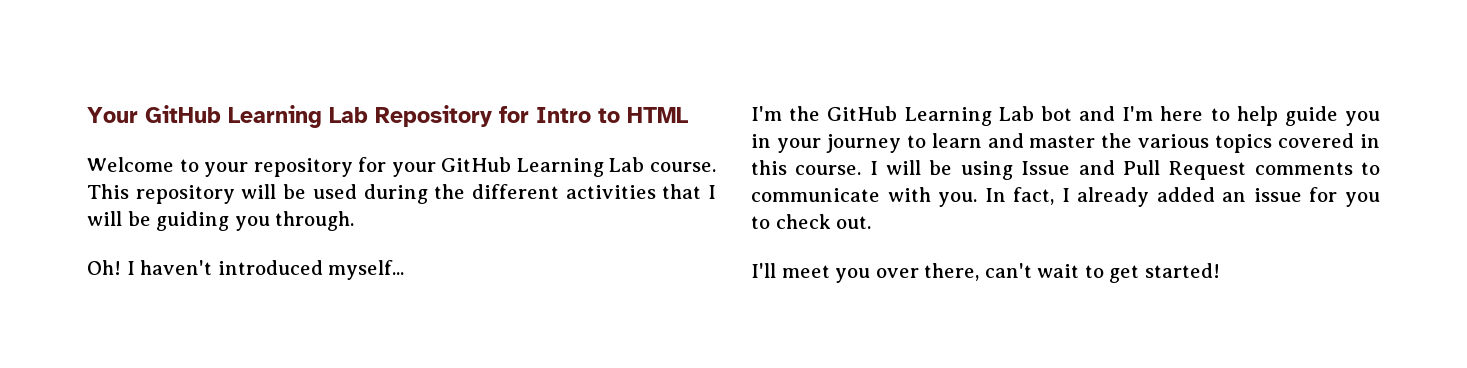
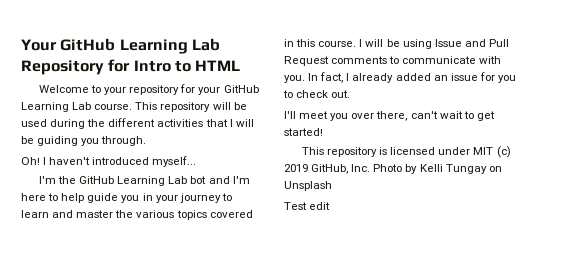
(1220, 270) none -> [301,146,511,158] [284,164,502,174] [284,181,332,191] [284,202,331,210] // This repository is licensed under MIT (c) 2019 GitHub, Inc. Photo by Kelli Tungay on Unsplash // Test edit

